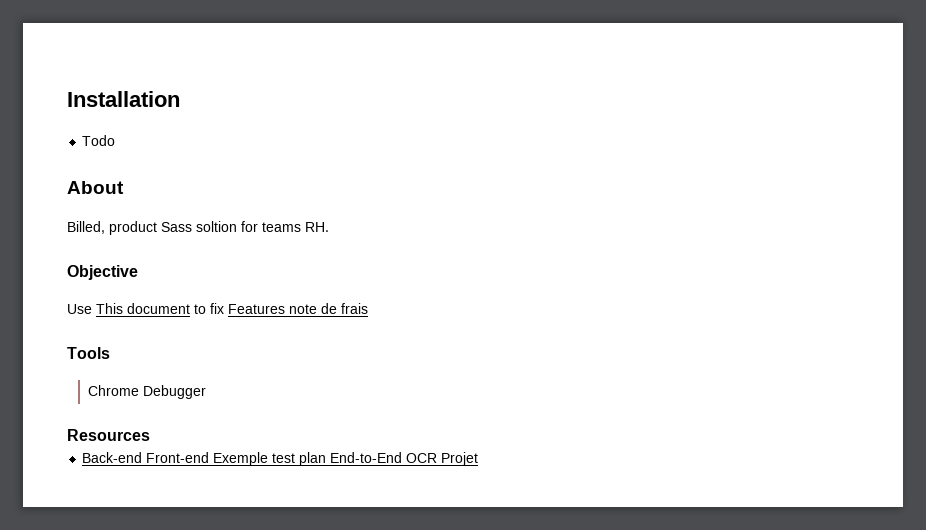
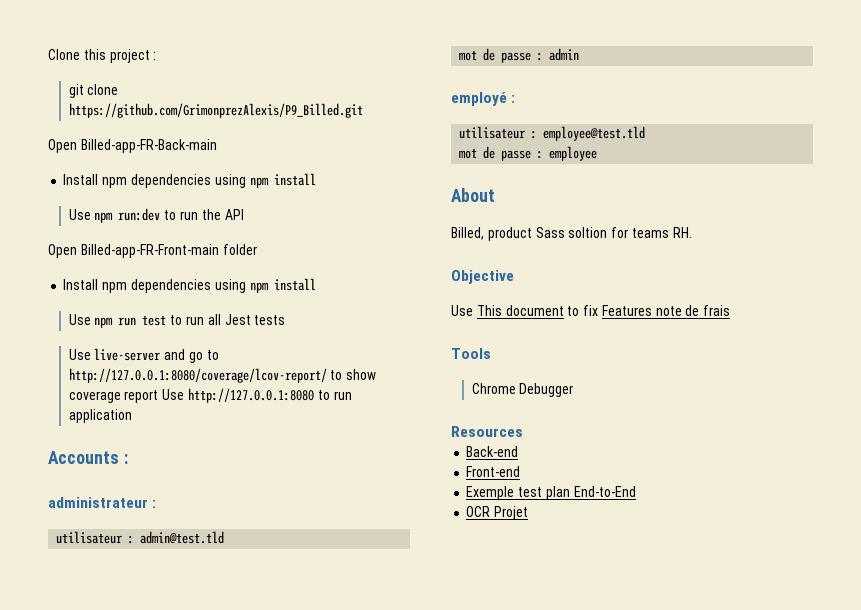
[67,91,180,107] [82,135,116,146] Installation // Todo -> [48,49,157,63] [68,84,119,98] [68,103,363,118] [48,139,217,153] [63,173,316,188] [68,208,244,223] [48,244,257,258] [63,278,316,293] [68,314,286,328] [68,348,219,363] [68,368,377,383] [68,388,352,403] [68,409,132,423] [48,451,128,464] [48,497,157,508] [56,531,225,544] [459,48,580,63] [451,92,516,106] [459,126,646,141] [459,146,598,161] Clone this project : // git clone https://github.com/GrimonprezAlexis/P9_Billed.git // Open Billed-app-FR-Back-main // Install npm dependencies using npm install // Use npm run:dev to run the API // Open Billed-app-FR-Front-main folder // Install npm dependencies using npm install // Use npm run test to run all Jest tests // Use live-server and go to http://127.0.0.1:8080/coverage/lcov-report/ to show coverage report Use http://127.0.0.1:8080 to run application // Accounts : // administrateur : // utilisateur : admin@test.tld // mot de passe : admin // employé : // utilisateur : employee@test.tld // mot de passe : employee
(143, 457) none -> (519, 451) //
(210, 457) none -> (521, 471) //
(403, 457) none -> (636, 491) //

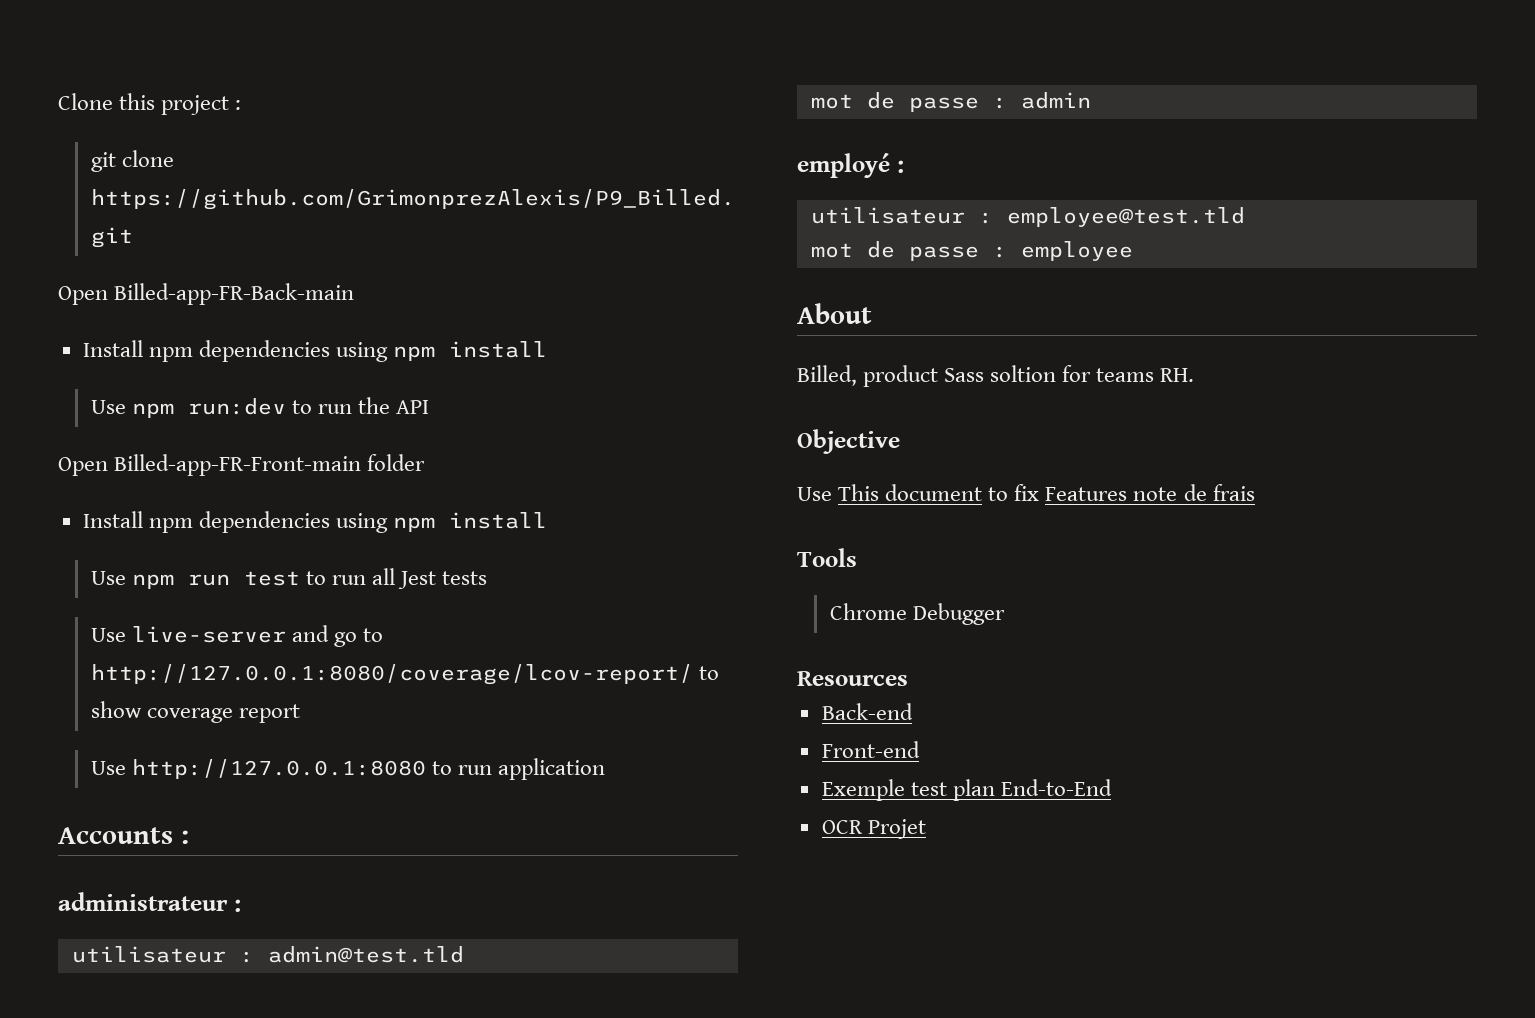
(159, 396) none -> (300, 713) //

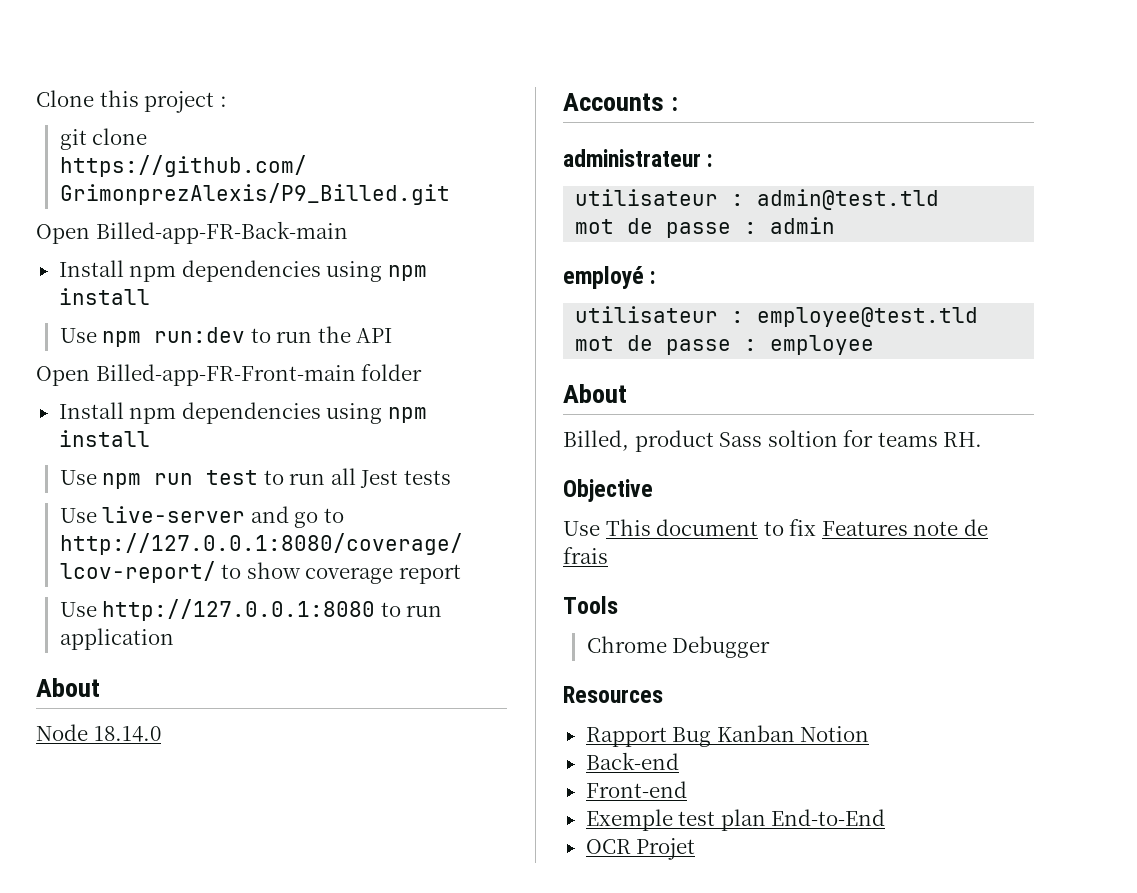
(605, 769) none -> [36,678,100,697] [36,724,161,742] // About // Node 18.14.0
(908, 678) none -> [585,725,870,747] // Rapport Bug Kanban Notion

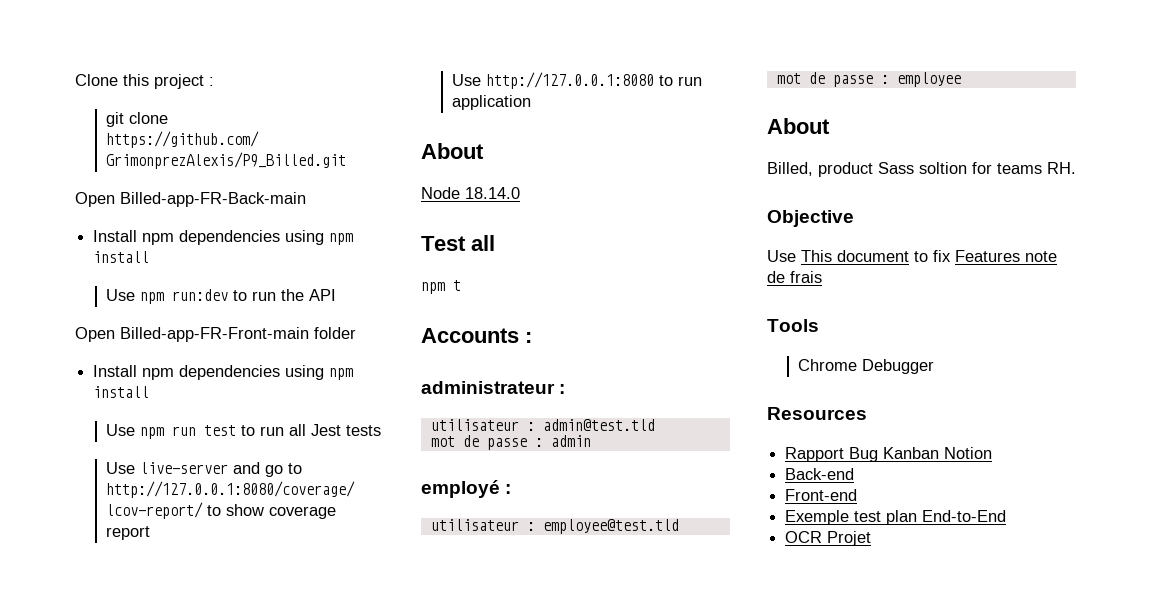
(161, 734) none -> [421,235,495,251] [421,280,461,294] // Test all // npm t

